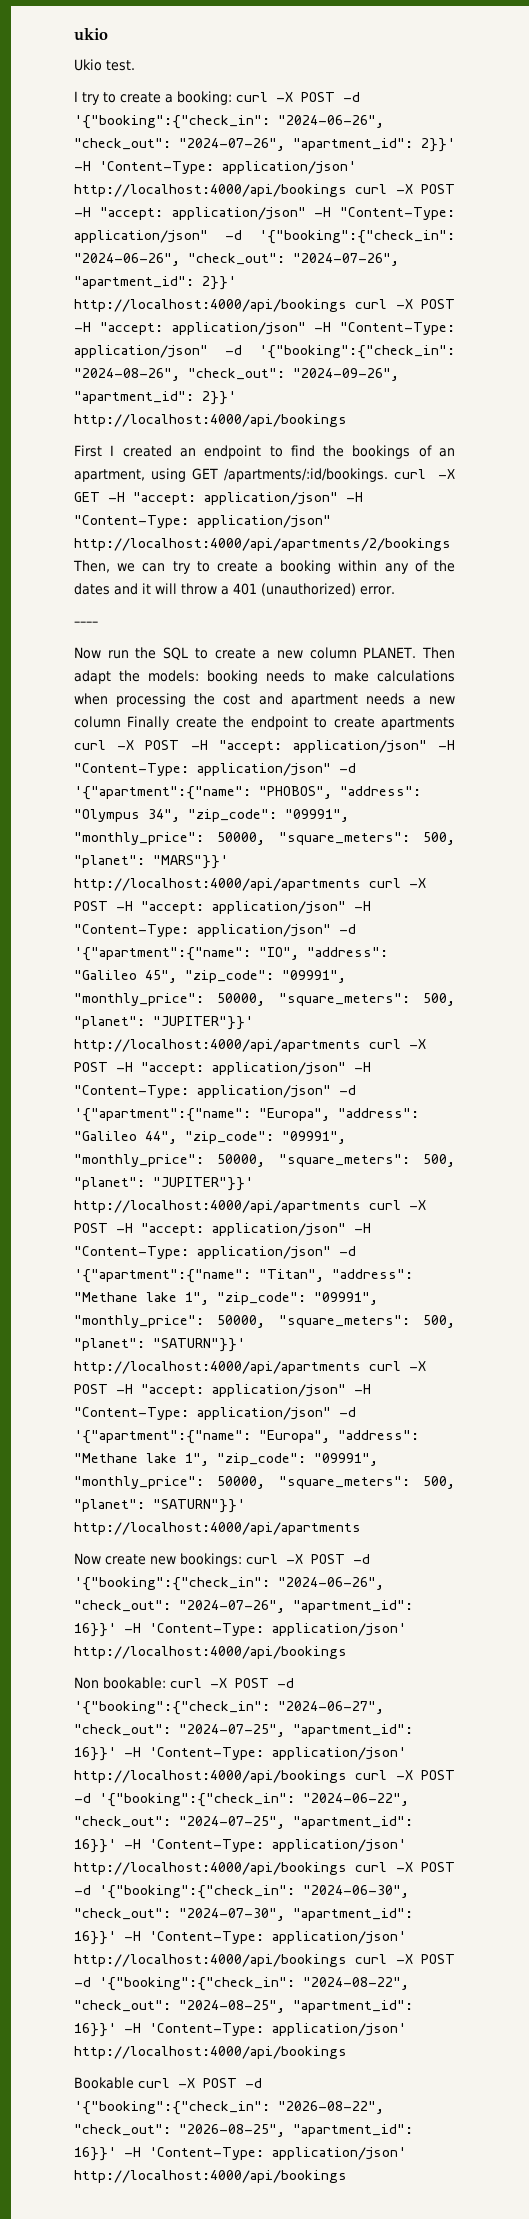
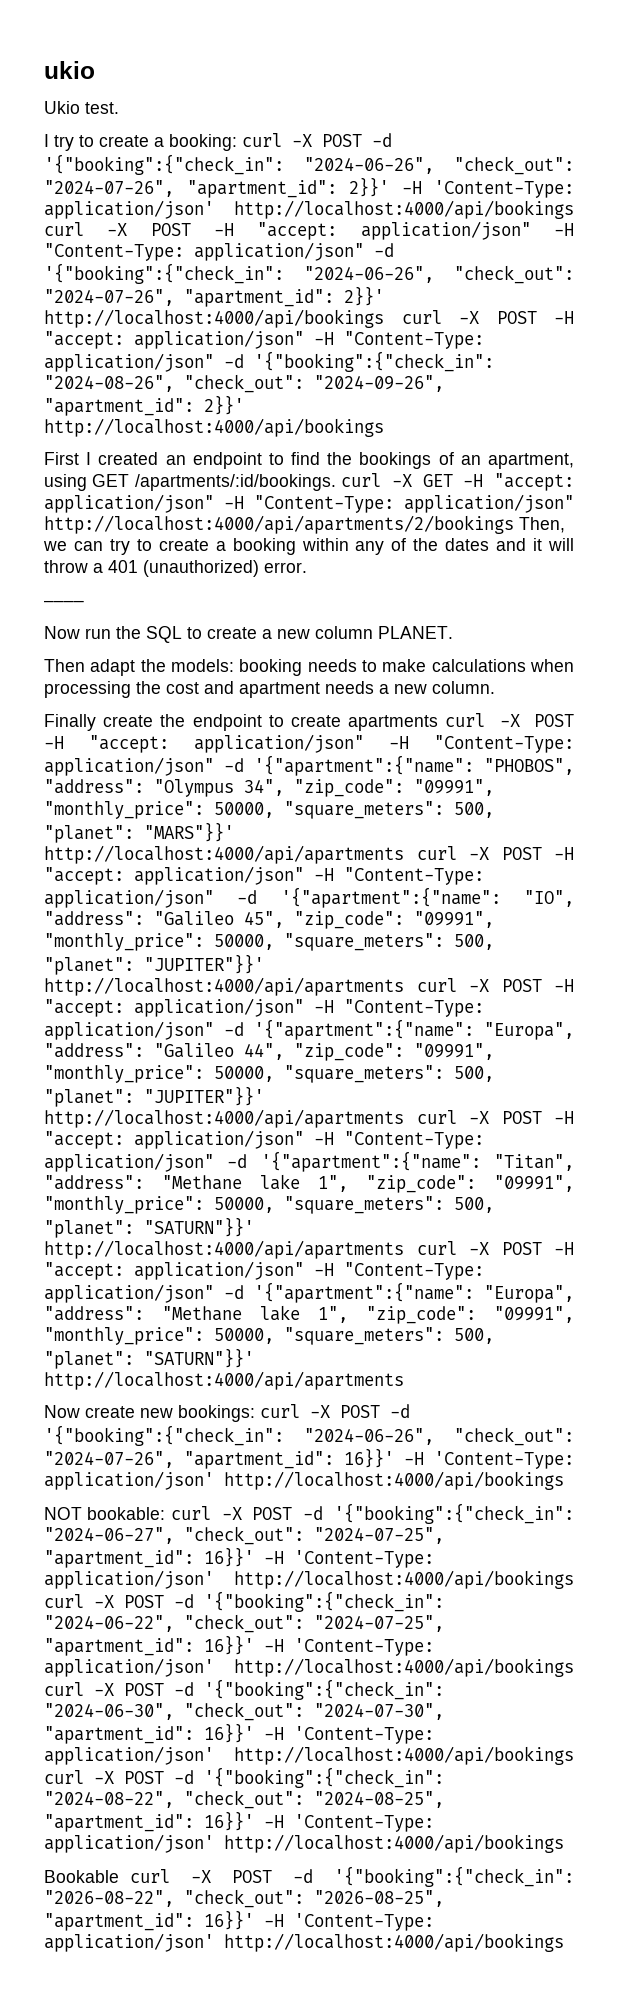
(417, 652) none -> (453, 632) //
[74,716,121,728] column -> [432,681,495,694] column. //
[74,1677,99,1689] Non -> [44,1507,82,1520] NOT

